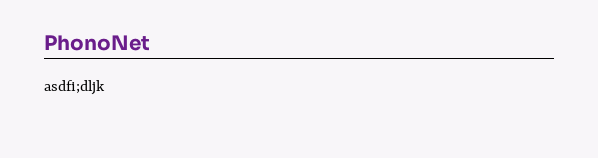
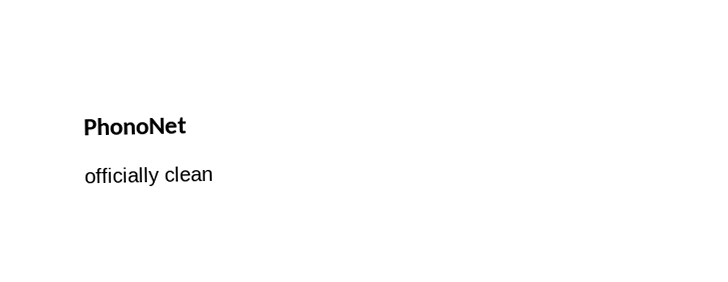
[44,80,105,95] asdfi;dljk -> [84,165,213,188] officially clean

